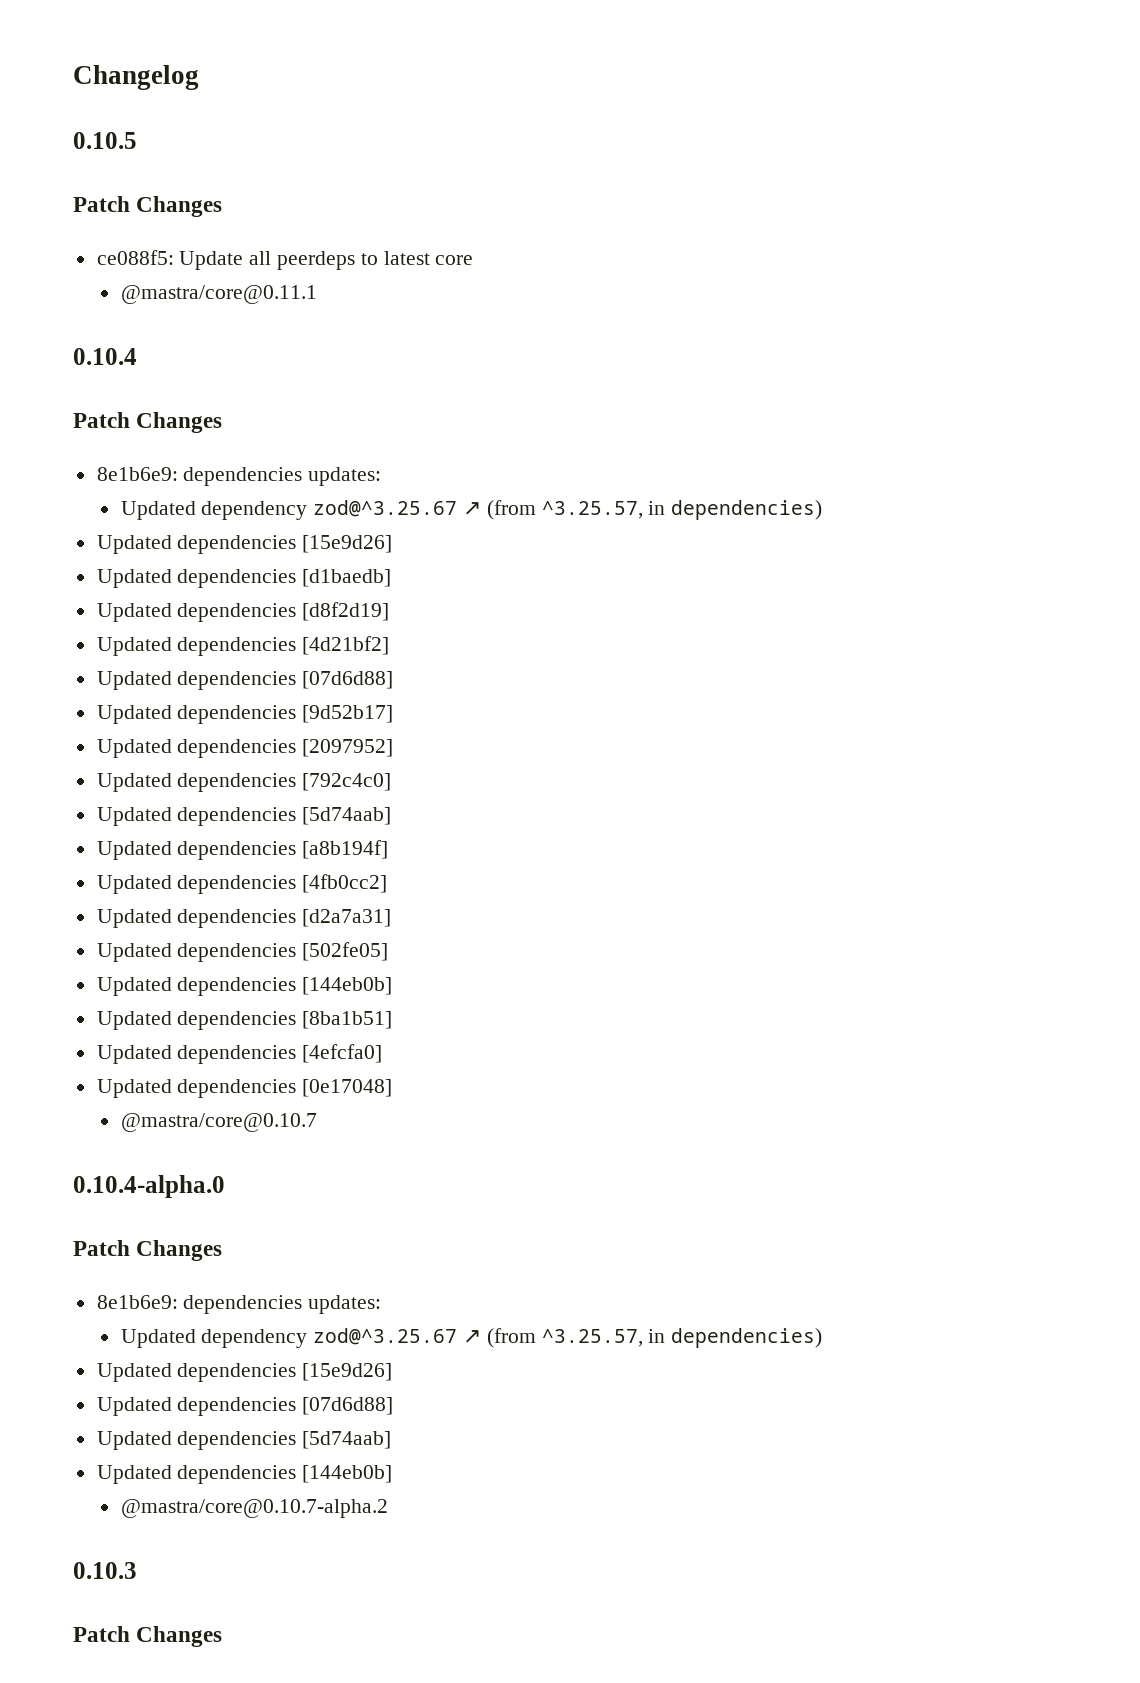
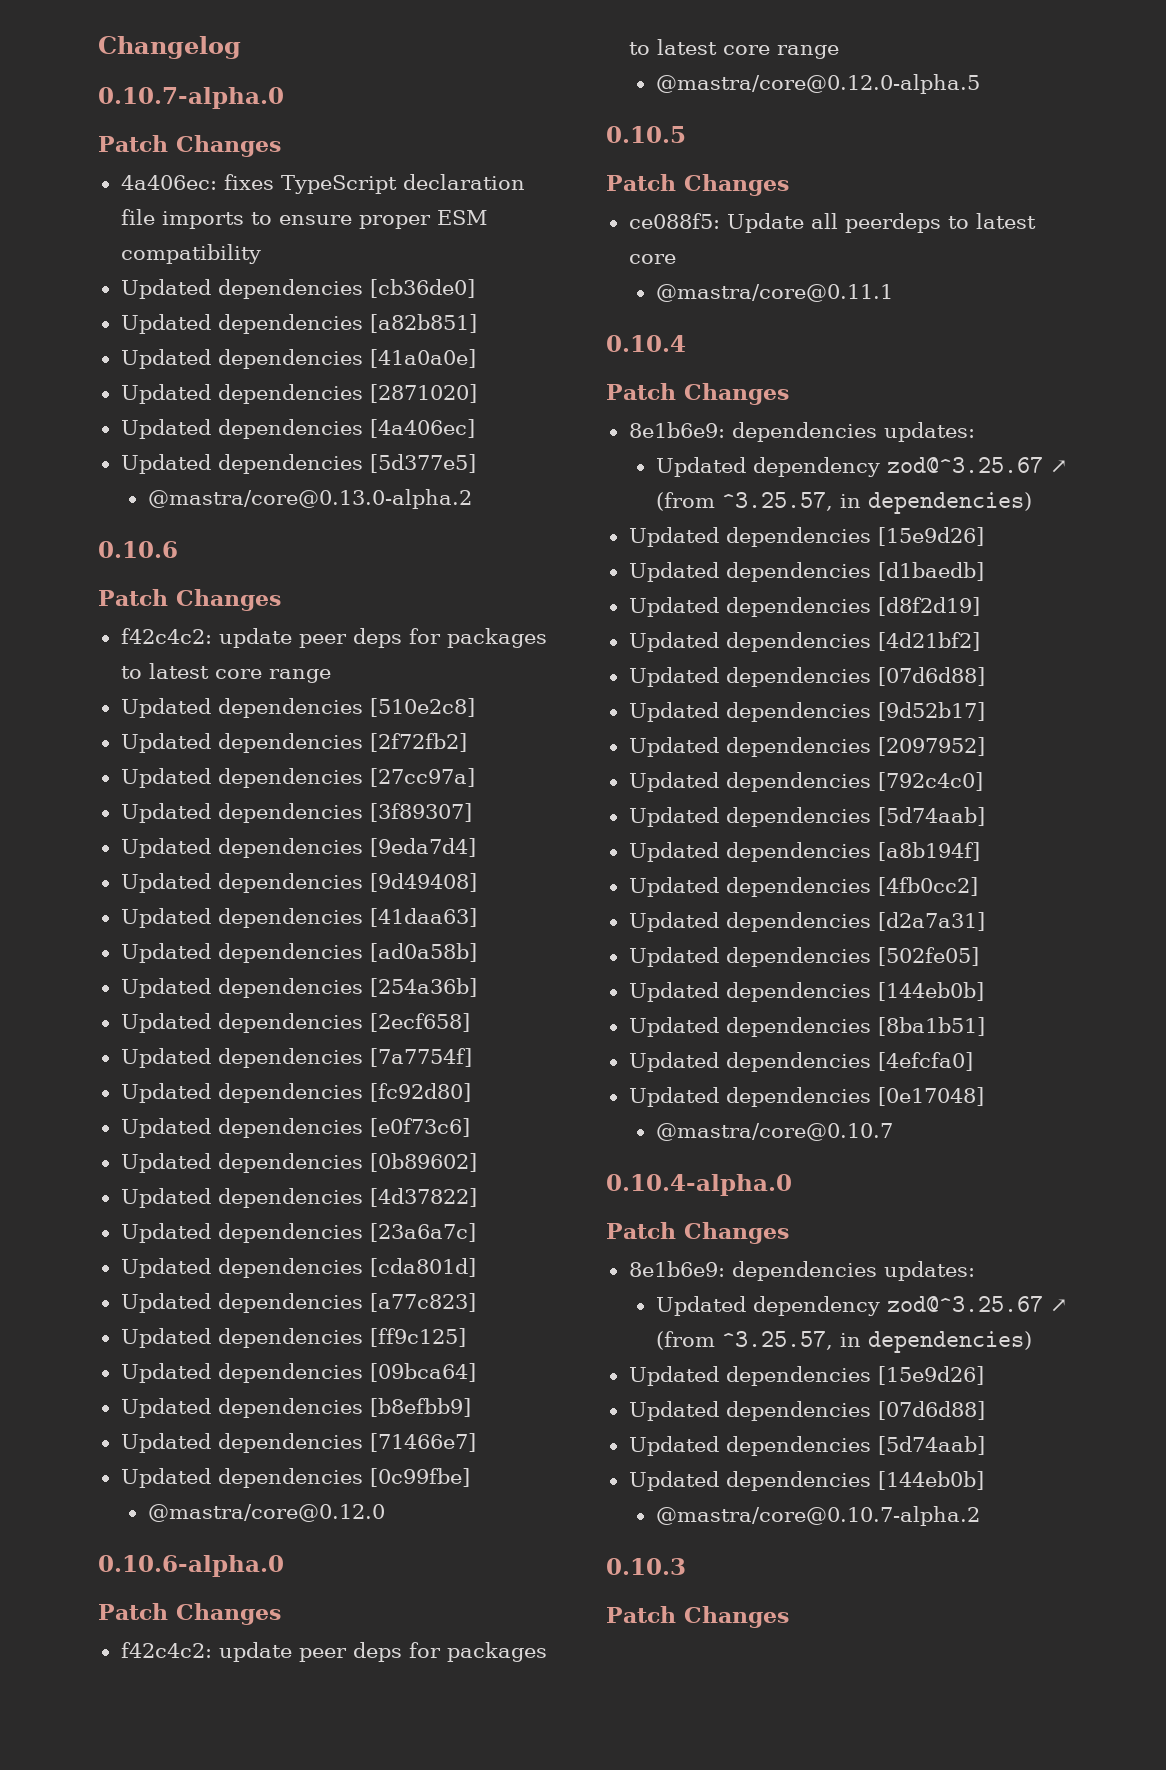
(199, 77) none -> [98,87,284,109] [98,135,281,157] [120,174,525,194] [120,209,488,229] [120,244,261,264] [120,279,475,299] [120,314,477,334] [120,349,476,369] [120,384,477,404] [120,419,475,439] [120,454,476,474] [147,489,472,509] [98,541,178,558] [98,589,281,611] [120,628,547,648] [120,663,331,683] [120,698,475,718] [120,733,467,753] [120,768,475,788] [120,803,472,823] [120,838,476,858] [120,873,477,893] [120,908,477,928] [120,943,477,963] [120,978,477,998] [120,1013,470,1033] [120,1048,472,1068] [120,1083,471,1103] [120,1118,470,1138] [120,1153,477,1173] [120,1188,477,1208] [120,1223,476,1243] [120,1258,476,1278] [120,1293,476,1313] [120,1328,466,1348] [120,1363,476,1383] [120,1398,471,1418] [120,1433,476,1453] [120,1468,470,1488] [147,1504,385,1522] [98,1555,284,1577] [98,1603,281,1625] [120,1642,547,1662] [628,39,839,59] [655,74,980,94] // 0.10.7-alpha.0 // Patch Changes // 4a406ec: fixes TypeScript declaration file imports to ensure proper ESM compatibility // Updated dependencies [cb36de0] // Updated dependencies [a82b851] // Updated dependencies [41a0a0e] // Updated dependencies [2871020] // Updated dependencies [4a406ec] // Updated dependencies [5d377e5] // @mastra/core@0.13.0-alpha.2 // 0.10.6 // Patch Changes // f42c4c2: update peer deps for packages to latest core range // Updated dependencies [510e2c8] // Updated dependencies [2f72fb2] // Updated dependencies [27cc97a] // Updated dependencies [3f89307] // Updated dependencies [9eda7d4] // Updated dependencies [9d49408] // Updated dependencies [41daa63] // Updated dependencies [ad0a58b] // Updated dependencies [254a36b] // Updated dependencies [2ecf658] // Updated dependencies [7a7754f] // Updated dependencies [fc92d80] // Updated dependencies [e0f73c6] // Updated dependencies [0b89602] // Updated dependencies [4d37822] // Updated dependencies [23a6a7c] // Updated dependencies [cda801d] // Updated dependencies [a77c823] // Updated dependencies [ff9c125] // Updated dependencies [09bca64] // Updated dependencies [b8efbb9] // Updated dependencies [71466e7] // Updated dependencies [0c99fbe] // @mastra/core@0.12.0 // 0.10.6-alpha.0 // Patch Changes // f42c4c2: update peer deps for packages to latest core range // @mastra/core@0.12.0-alpha.5

